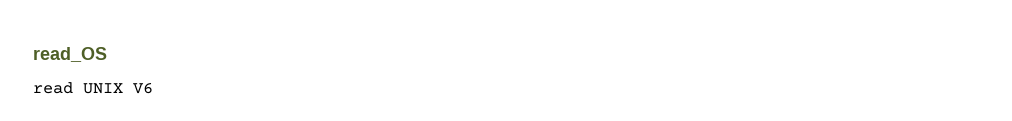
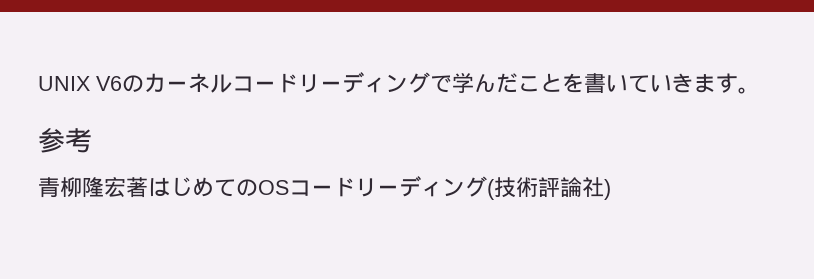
[33,47,107,62] [33,82,153,94] read_OS // read UNIX V6 -> [38,72,760,94] [38,128,92,153] [38,176,611,200] UNIX V6のカーネルコードリーディングで学んだことを書いていきます。 // 参考 // 青柳隆宏著はじめてのOSコードリーディング(技術評論社)

